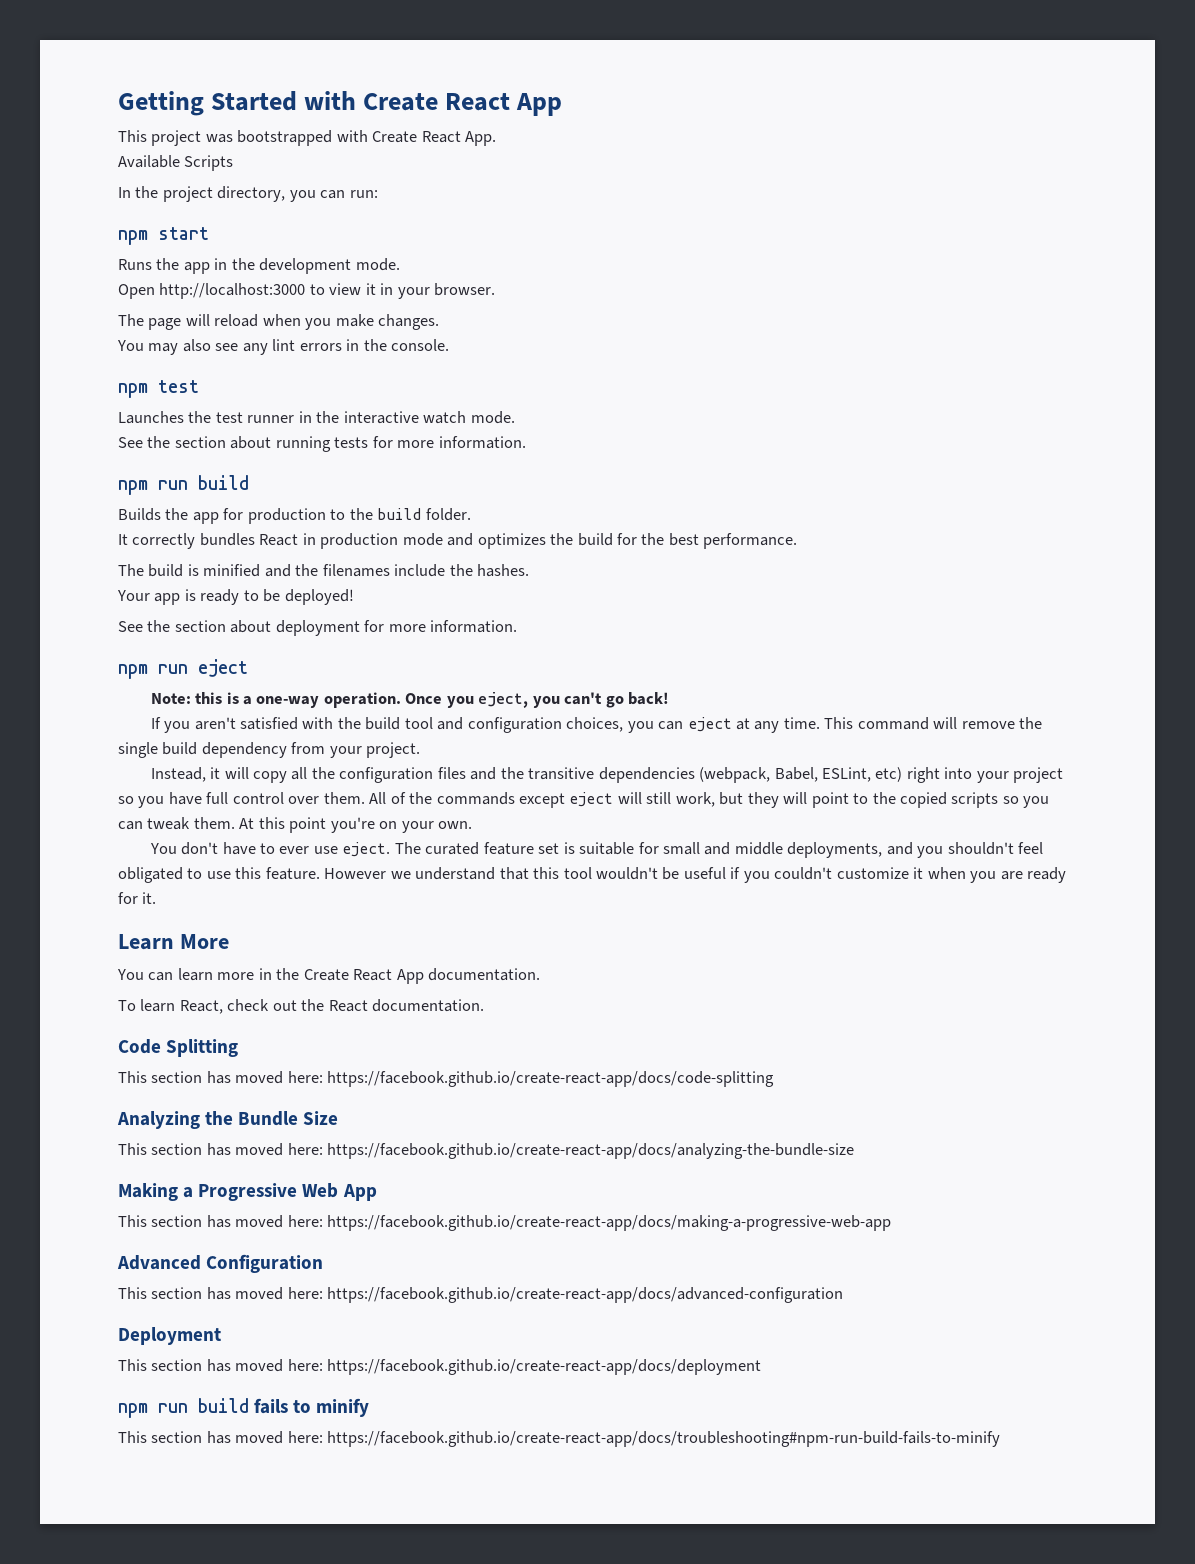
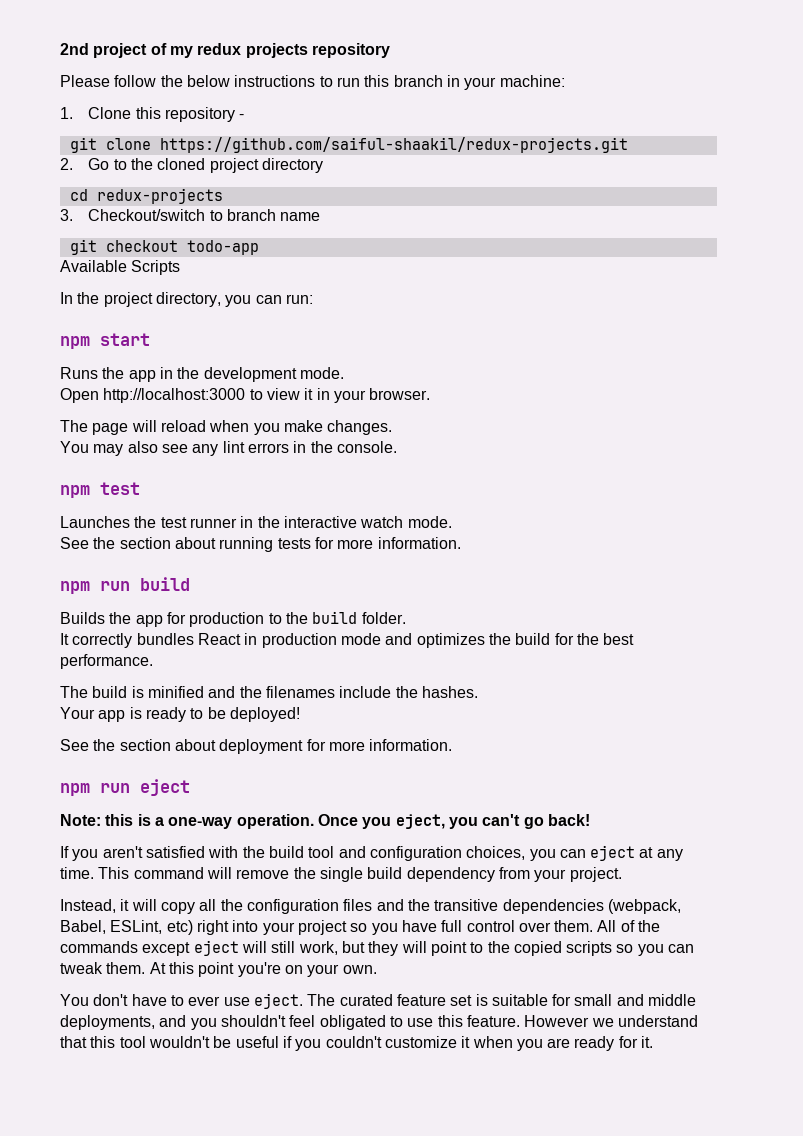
[118,91,563,116] [118,130,497,146] Getting Started with Create React App // This project was bootstrapped with Create React App. -> [60,43,390,58] [60,75,565,90] [60,107,245,122] [69,137,628,153] [60,158,323,173] [69,188,223,204] [60,209,321,221] [69,239,259,255] 2nd project of my redux projects repository // Please follow the below instructions to run this branch in your machine: // 1. Clone this repository - // git clone https://github.com/saiful-shaakil/redux-projects.git // 2. Go to the cloned project directory // cd redux-projects // 3. Checkout/switch to branch name // git checkout todo-app
[118,934,229,950] [117,968,541,984] [118,999,485,1014] [118,1039,239,1057] [118,1071,775,1087] [117,1111,339,1129] [118,1143,855,1159] [118,1183,377,1201] [118,1215,892,1231] [117,1254,324,1273] [118,1287,844,1303] [118,1327,221,1345] [118,1359,762,1375] [118,1398,370,1418] [118,1431,1001,1447] // Learn More // You can learn more in the Create React App documentation. // To learn React, check out the React documentation. // Code Splitting // This section has moved here: https://facebook.github.io/create-react-app/docs/code-splitting // Analyzing the Bundle Size // This section has moved here: https://facebook.github.io/create-react-app/docs/analyzing-the-bundle-size // Making a Progressive Web App // This section has moved here: https://facebook.github.io/create-react-app/docs/making-a-progressive-web-app // Advanced Configuration // This section has moved here: https://facebook.github.io/create-react-app/docs/advanced-configuration // Deployment // This section has moved here: https://facebook.github.io/create-react-app/docs/deployment // npm run build fails to minify // This section has moved here: https://facebook.github.io/create-react-app/docs/troubleshooting#npm-run-build-fails-to-minify -> (654, 1042) none

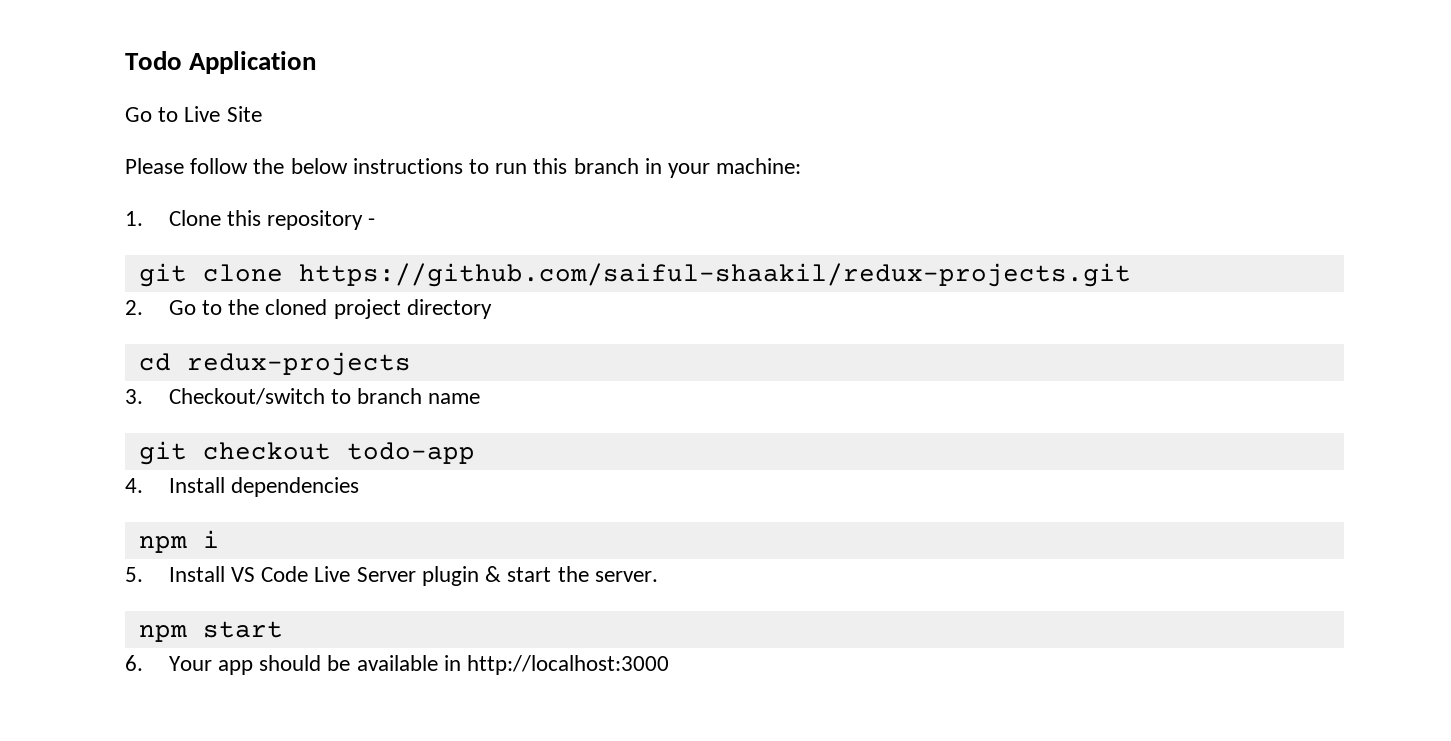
[60,43,390,58] 2nd project of my redux projects repository -> [125,51,317,74] [125,106,262,122] Todo Application // Go to Live Site
[60,260,181,275] [60,292,313,307] [60,333,150,349] [60,367,344,382] [60,388,431,403] [60,420,393,435] [60,441,397,456] [60,482,140,498] [60,516,452,528] [60,537,461,552] [60,577,190,594] [60,611,406,627] [60,633,635,648] [60,654,153,669] [60,686,478,698] [60,707,300,722] [60,739,453,754] [60,779,190,796] [60,814,590,829] [60,845,683,861] [60,867,622,882] [60,899,681,914] [60,920,661,935] [60,940,695,956] [60,962,377,977] [60,993,697,1009] [60,1015,698,1030] [60,1036,654,1051] Available Scripts // In the project directory, you can run: // npm start // Runs the app in the development mode. // Open http://localhost:3000 to view it in your browser. // The page will reload when you make changes. // You may also see any lint errors in the console. // npm test // Launches the test runner in the interactive watch mode. // See the section about running tests for more information. // npm run build // Builds the app for production to the build folder. // It correctly bundles React in production mode and optimizes the build for the best performance. // The build is minified and the filenames include the hashes. // Your app is ready to be deployed! // See the section about deployment for more information. // npm run eject // Note: this is a one-way operation. Once you eject, you can't go back! // If you aren't satisfied with the build tool and configuration choices, you can eject at any time. This command will remove the single build dependency from your project. // Instead, it will copy all the configuration files and the transitive dependencies (webpack, Babel, ESLint, etc) right into your project so you have full control over them. All of the commands except eject will still work, but they will point to the copied scripts so you can tweak them. At this point you're on your own. // You don't have to ever use eject. The curated feature set is suitable for small and middle deployments, and you shouldn't feel obligated to use this feature. However we understand that this tool wouldn't be useful if you couldn't customize it when you are ready for it. -> [125,477,360,497] [138,530,219,553] [125,566,658,586] [138,621,283,642] [125,655,670,675] 4. Install dependencies // npm i // 5. Install VS Code Live Server plugin & start the server. // npm start // 6. Your app should be available in http://localhost:3000

